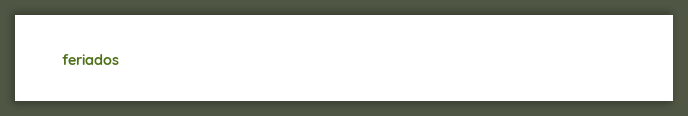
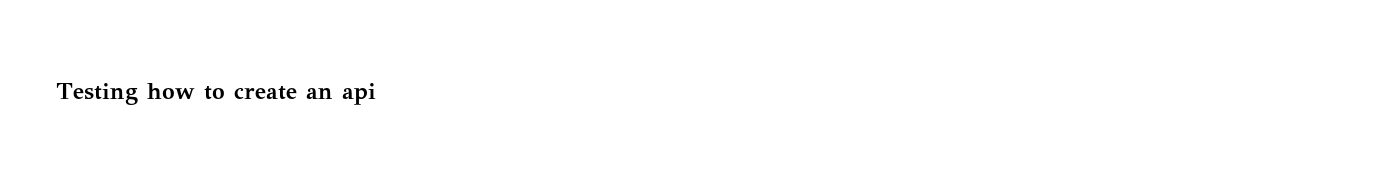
[62,54,119,65] feriados -> [56,83,376,105] Testing how to create an api

